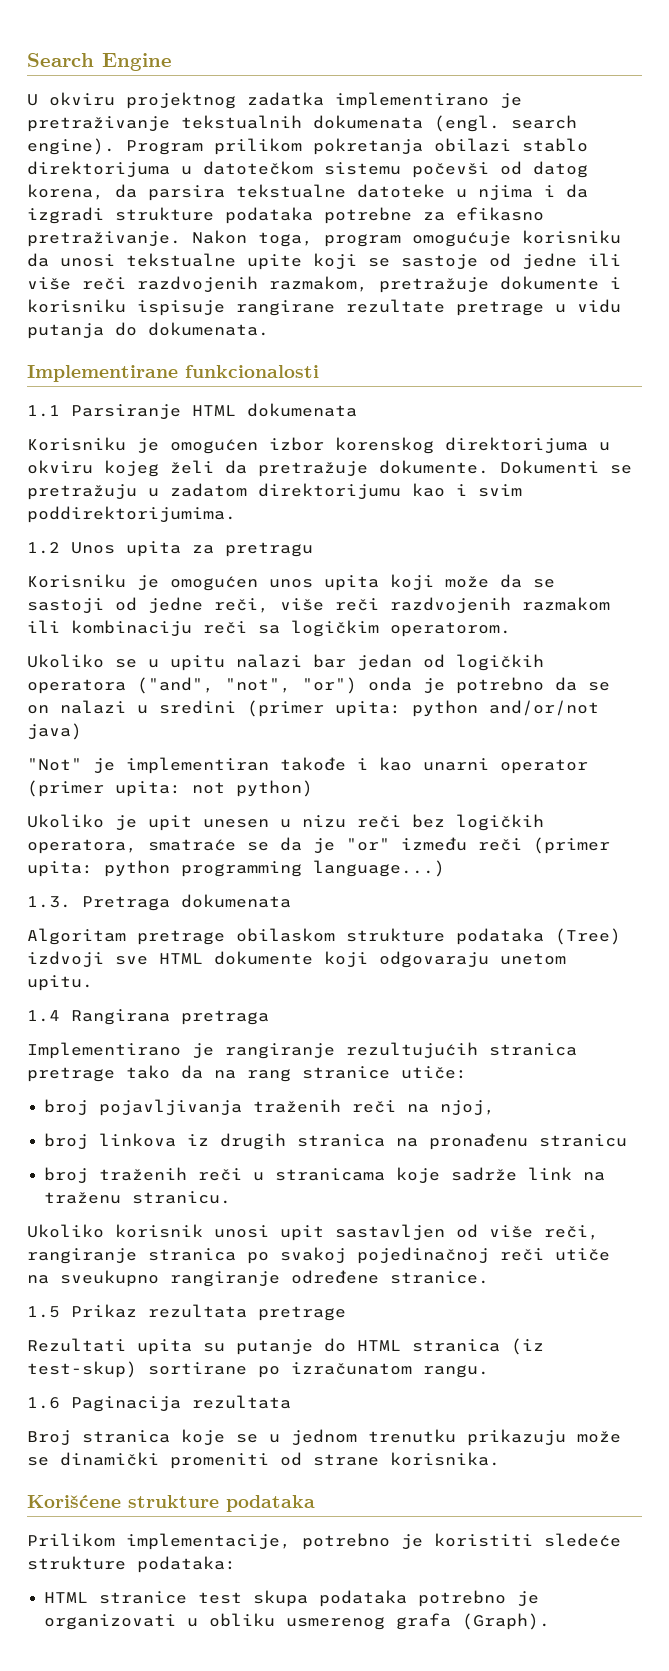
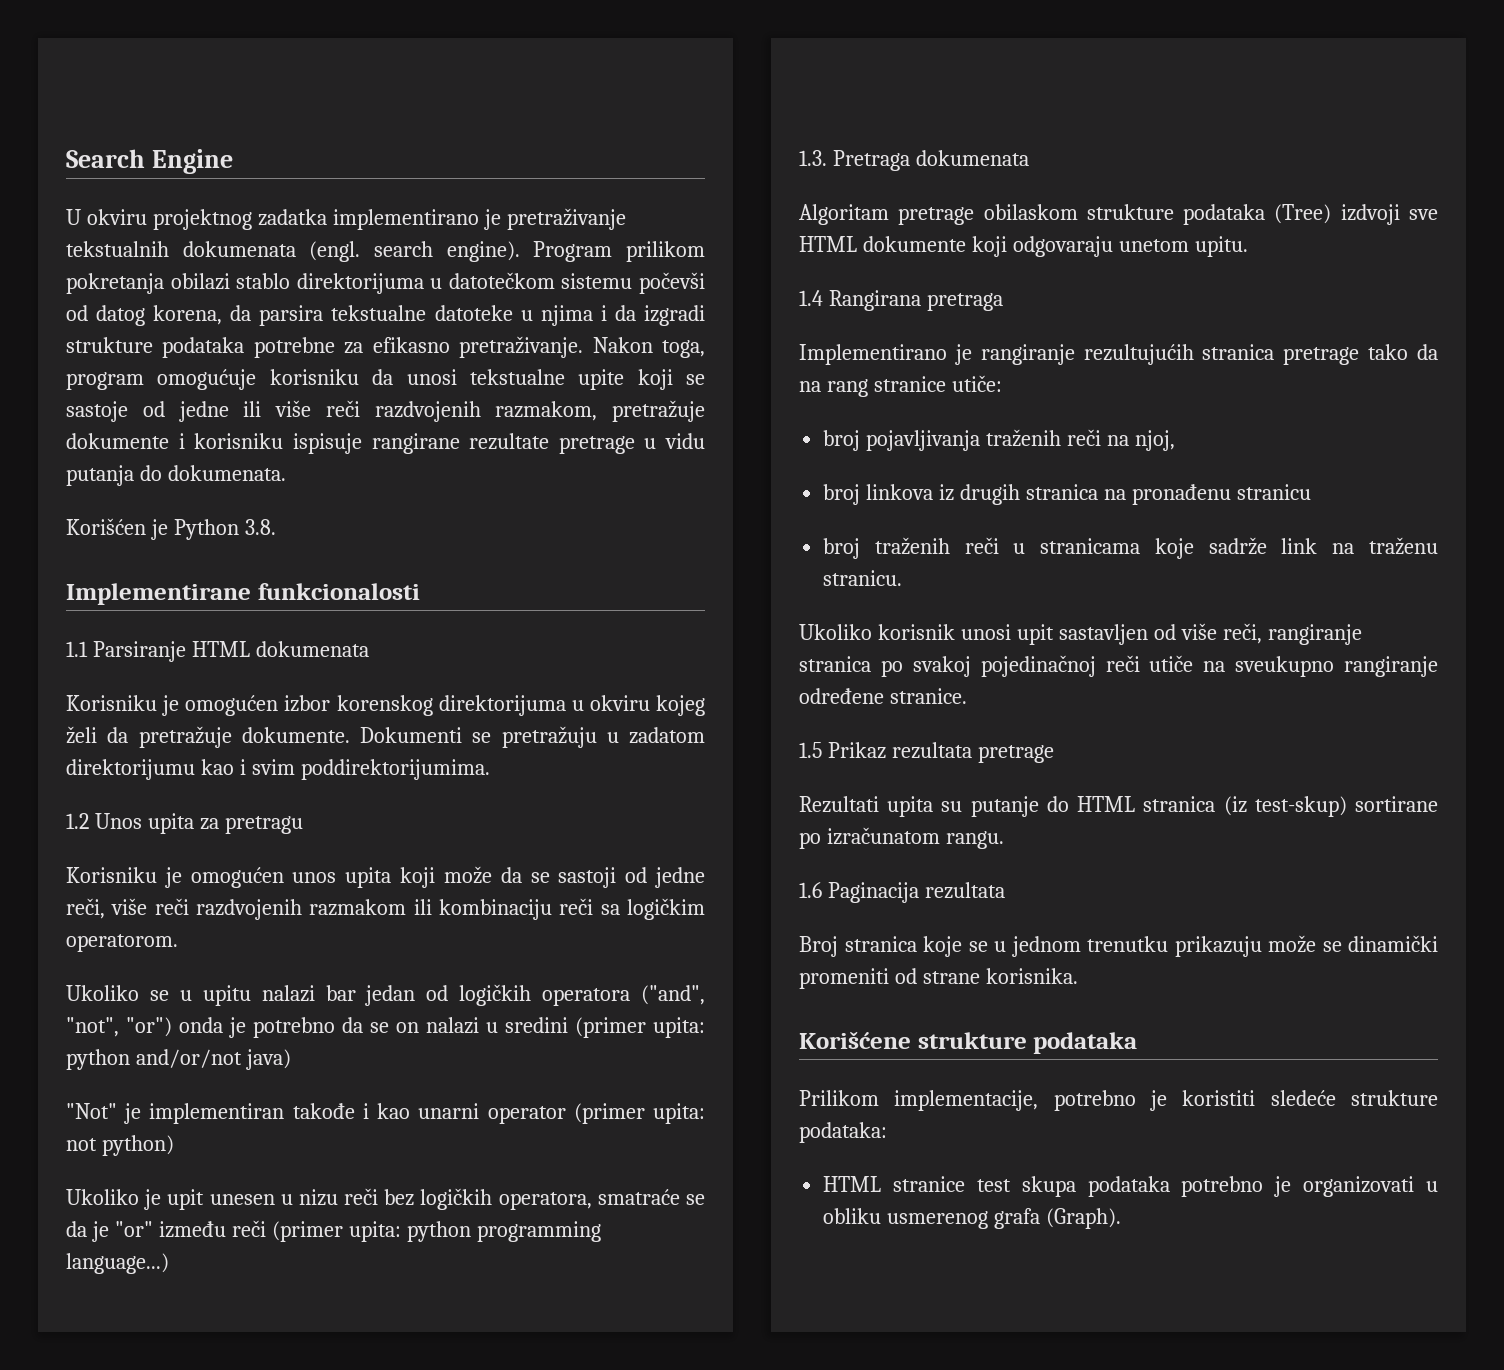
(269, 329) none -> [66,518,276,540] // Korišćen je Python 3.8.

